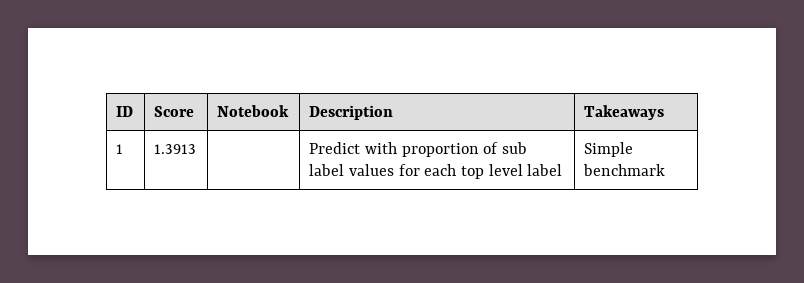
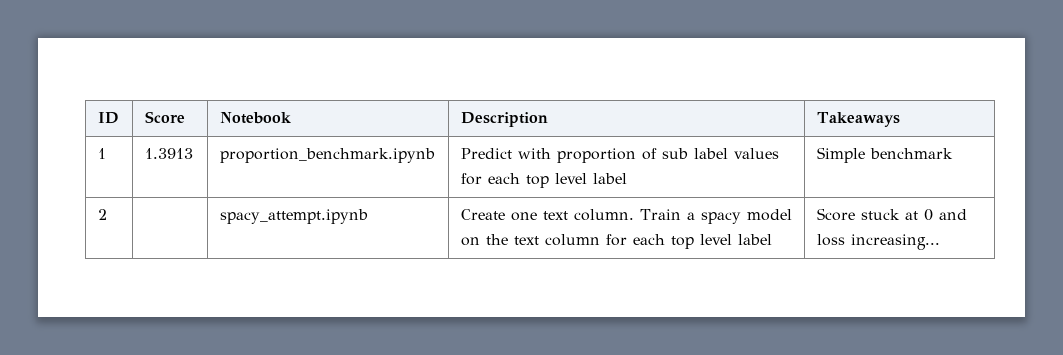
(197, 149) none -> [219,148,435,163] proportion_benchmark.ipynb
(666, 170) none -> [97,209,107,220] [219,209,368,224] [460,209,792,224] [460,234,772,249] [816,208,967,221] [816,234,940,250] // 2 | | spacy_attempt.ipynb | Create one text column. Train a spacy model on the text column for each top level label | Score stuck at 0 and loss increasing...

